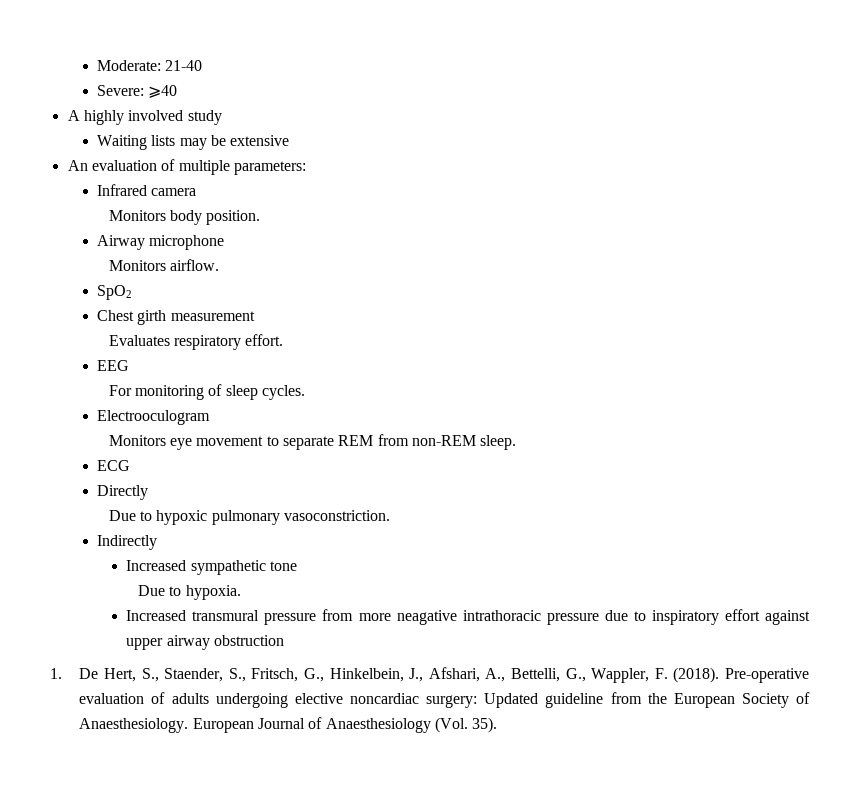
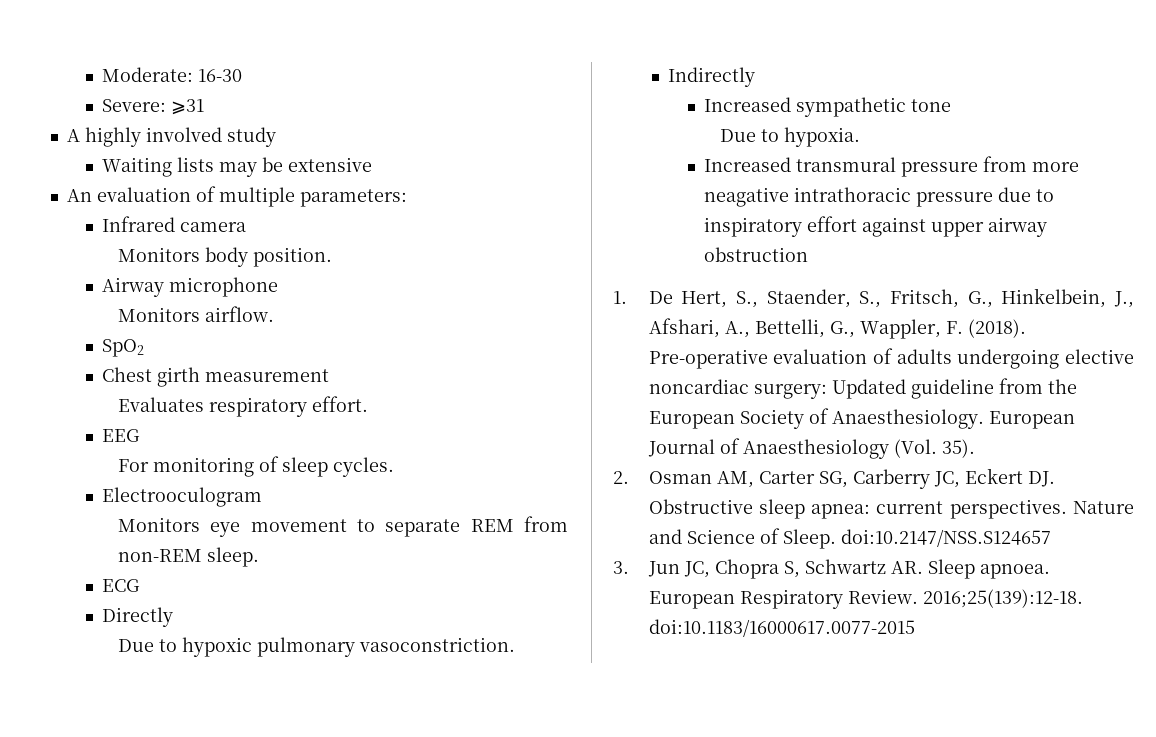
[165,60,203,71] 21-40 -> [198,69,243,82] 16-30
[148,85,178,98] ⩾40 -> [171,99,205,115] ⩾31
(498, 725) none -> [613,468,1055,489] [648,499,1134,519] [648,528,1051,549] [613,559,1050,579] [648,589,1083,609] [648,619,915,637] // 2. Osman AM, Carter SG, Carberry JC, Eckert DJ. Obstructive sleep apnea: current perspectives. Nature and Science of Sleep. doi:10.2147/NSS.S124657 // 3. Jun JC, Chopra S, Schwartz AR. Sleep apnoea. European Respiratory Review. 2016;25(139):12-18. doi:10.1183/16000617.0077-2015

